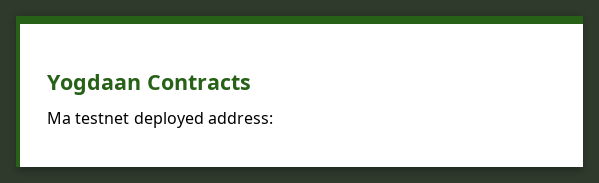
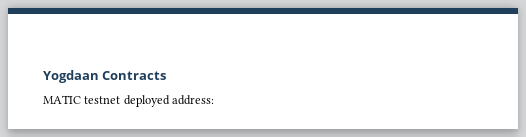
[47,112,71,124] Ma -> [43,95,81,104] MATIC

